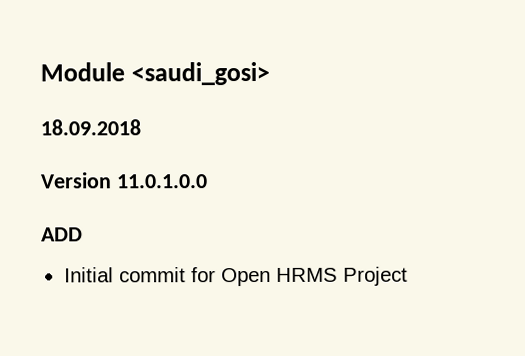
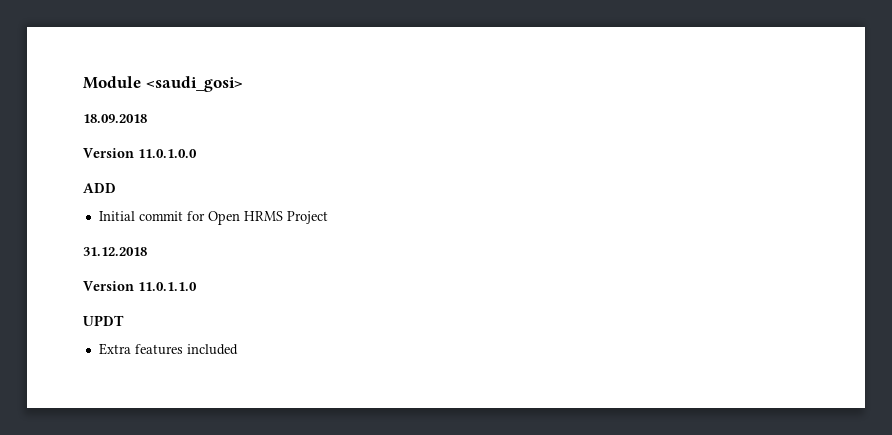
(408, 276) none -> [83,247,147,256] [83,281,197,291] [83,315,124,326] [98,343,238,355] // 31.12.2018 // Version 11.0.1.1.0 // UPDT // Extra features included

